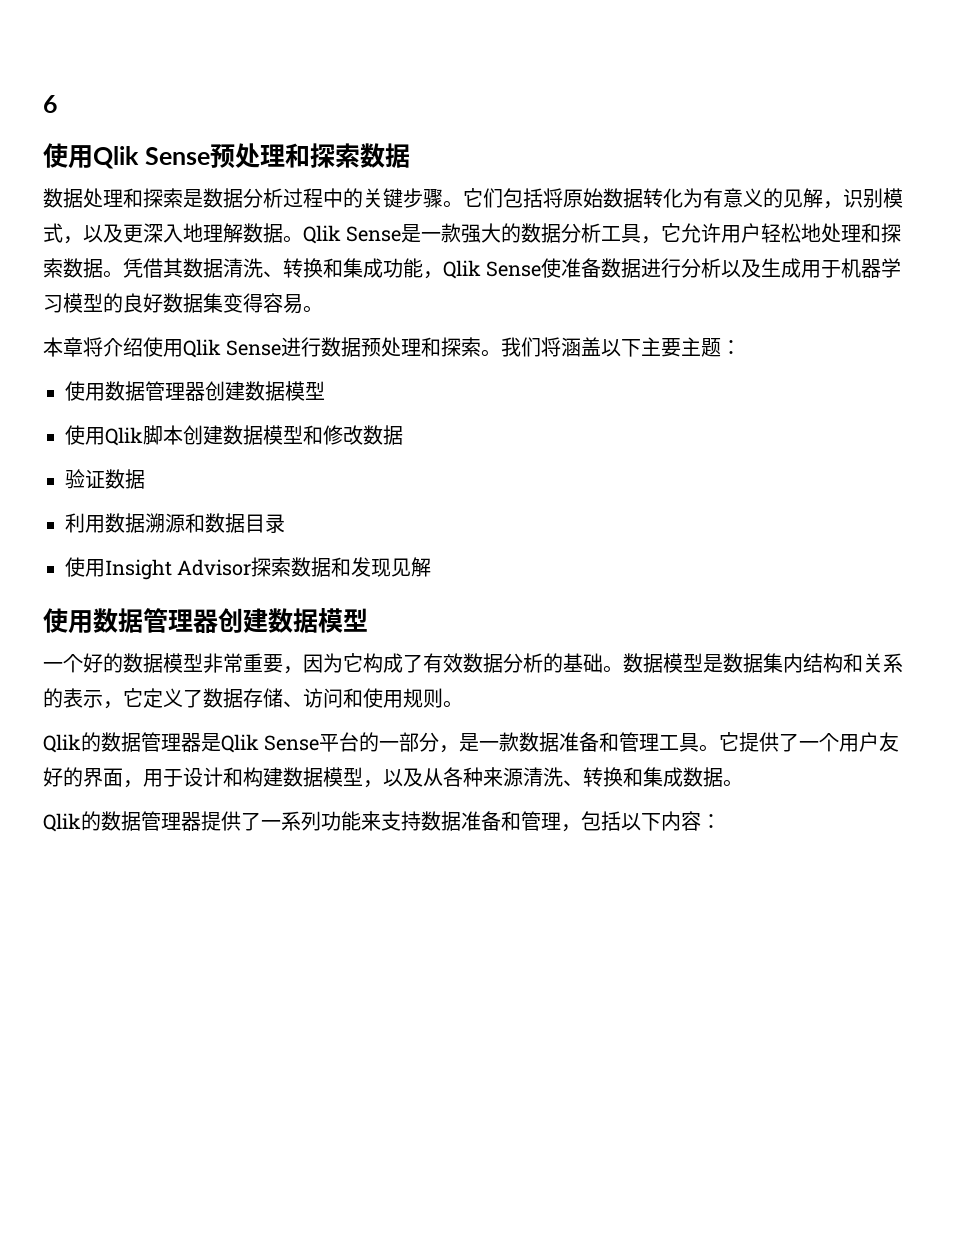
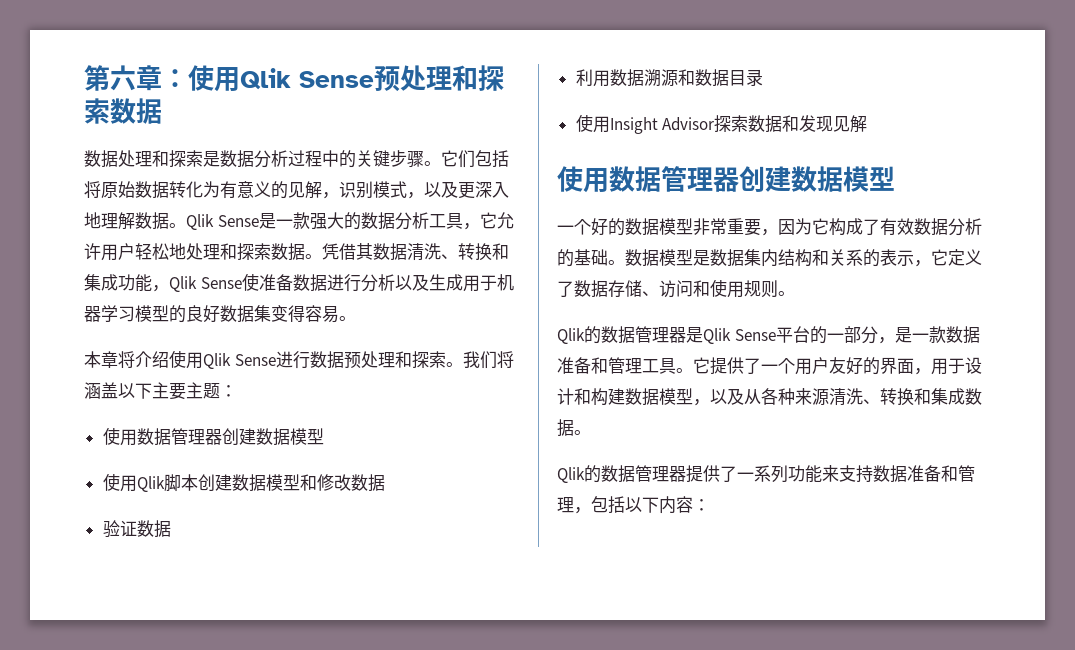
[43,95,58,113] 6 // -> [84,65,188,91] 第六章：

